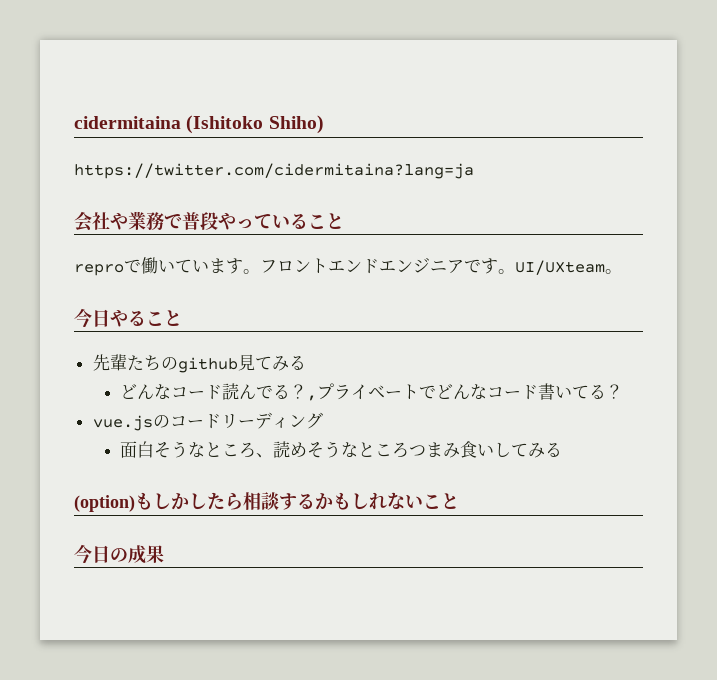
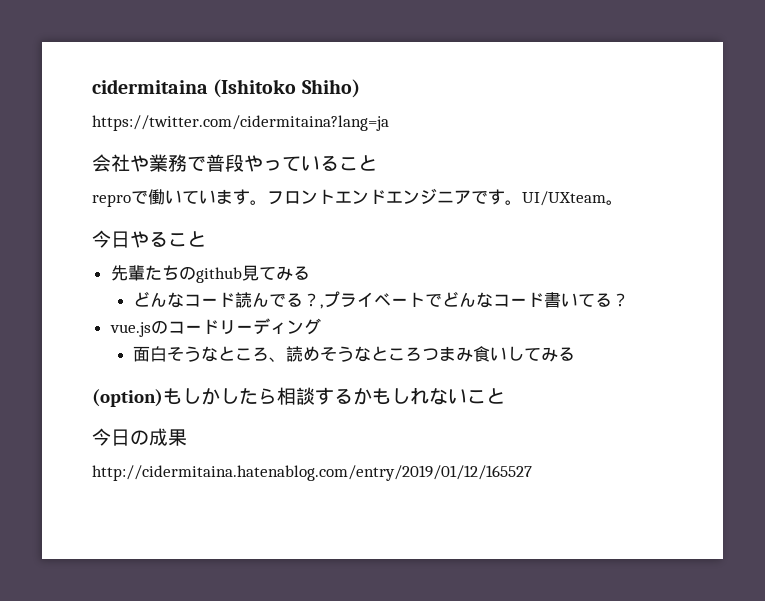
(164, 554) none -> [92,465,532,481] // http://cidermitaina.hatenablog.com/entry/2019/01/12/165527

